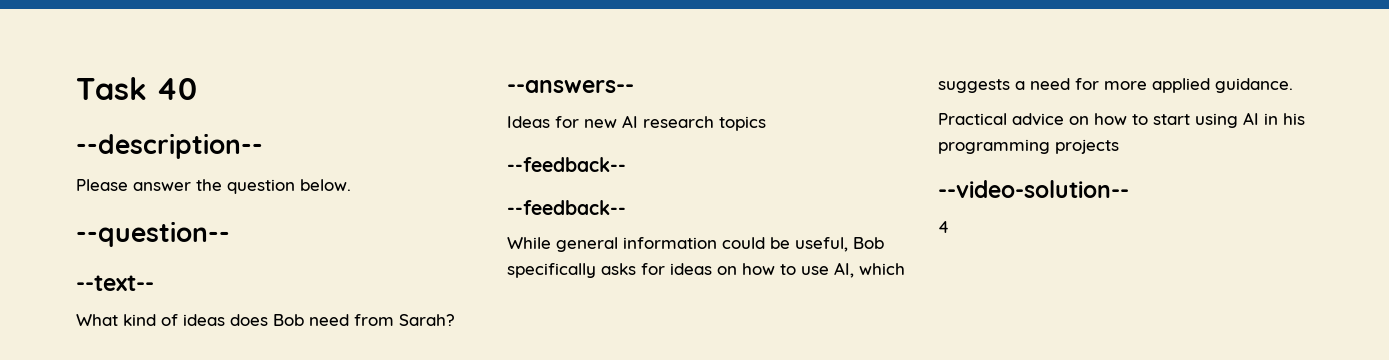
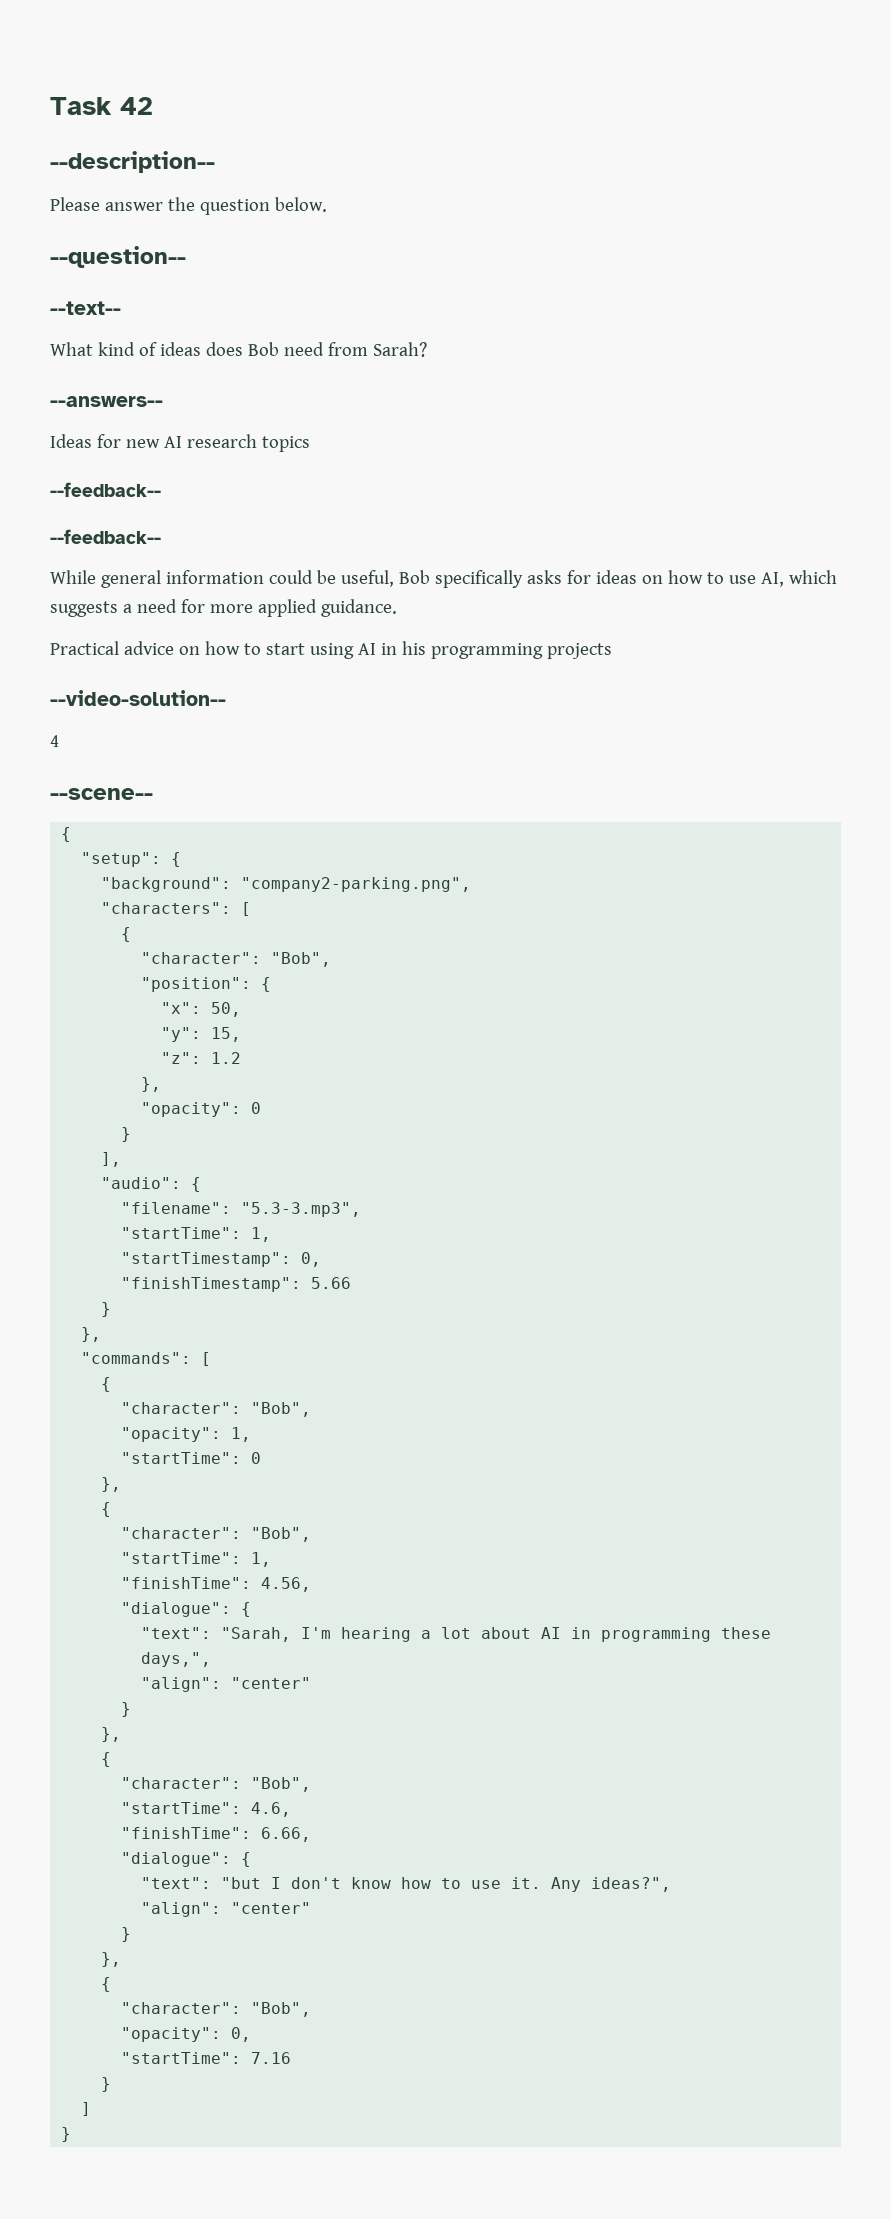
[156,78,197,100] 40 -> [120,97,153,115] 42
(949, 227) none -> [50,788,153,800] [61,827,72,842] [81,852,182,867] [101,877,472,892] [101,902,252,916] [121,927,132,942] [141,952,332,967] [141,977,272,992] [161,1002,242,1017] [161,1027,242,1042] [161,1052,242,1064] [141,1077,162,1092] [141,1102,262,1117] [121,1127,132,1142] [101,1152,122,1167] [101,1177,202,1192] [121,1202,362,1217] [121,1227,272,1242] [121,1252,322,1267] [121,1277,352,1292] [101,1302,112,1317] [81,1327,102,1342] [81,1352,212,1366] [101,1377,112,1392] [121,1402,312,1417] [121,1427,252,1442] [121,1452,262,1464] [101,1477,122,1492] [101,1502,112,1517] [121,1527,312,1542] [121,1552,272,1567] [121,1577,312,1592] [121,1602,252,1617] [141,1627,772,1642] [141,1652,212,1667] [141,1677,312,1692] [121,1702,132,1717] [101,1727,122,1742] [101,1752,112,1767] [121,1777,312,1792] [121,1802,292,1817] [121,1827,312,1842] [121,1852,252,1867] [141,1877,672,1892] [141,1902,312,1917] [121,1927,132,1942] [101,1952,122,1967] [101,1977,112,1992] [121,2002,312,2017] [121,2027,252,2042] [121,2052,292,2064] [101,2077,112,2092] [81,2102,92,2116] [61,2127,72,2142] // --scene-- // { // "setup": { // "background": "company2-parking.png", // "characters": [ // { // "character": "Bob", // "position": { // "x": 50, // "y": 15, // "z": 1.2 // }, // "opacity": 0 // } // ], // "audio": { // "filename": "5.3-3.mp3", // "startTime": 1, // "startTimestamp": 0, // "finishTimestamp": 5.66 // } // }, // "commands": [ // { // "character": "Bob", // "opacity": 1, // "startTime": 0 // }, // { // "character": "Bob", // "startTime": 1, // "finishTime": 4.56, // "dialogue": { // "text": "Sarah, I'm hearing a lot about AI in programming these days,", // "align": "center" // } // }, // { // "character": "Bob", // "startTime": 4.6, // "finishTime": 6.66, // "dialogue": { // "text": "but I don't know how to use it. Any ideas?", // "align": "center" // } // }, // { // "character": "Bob", // "opacity": 0, // "startTime": 7.16 // } // ] // }

